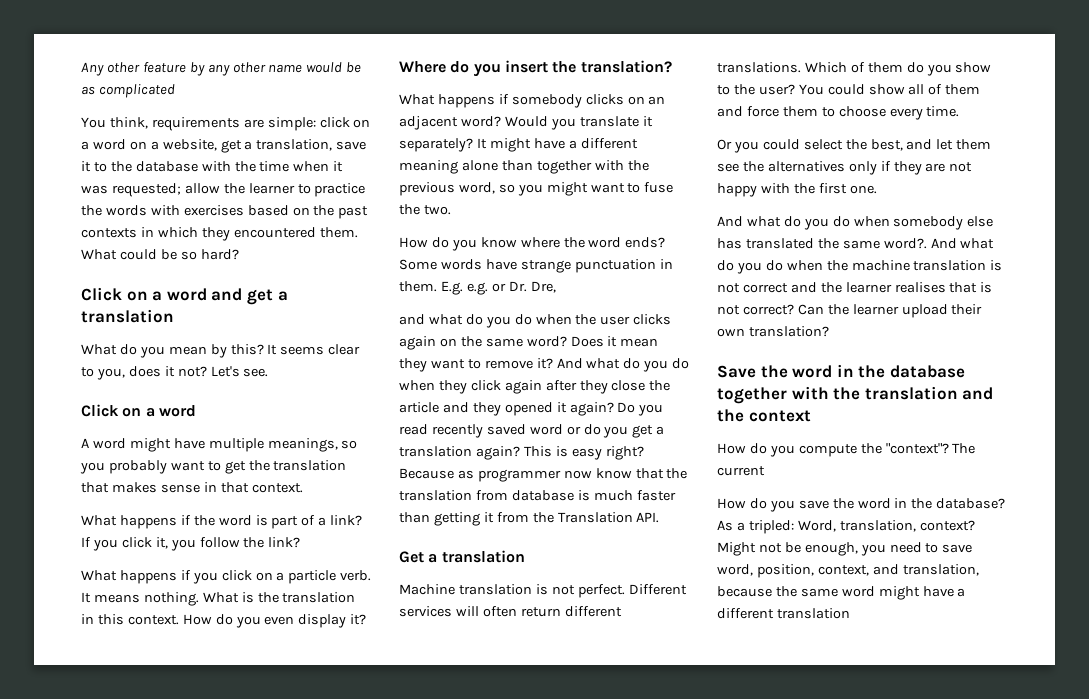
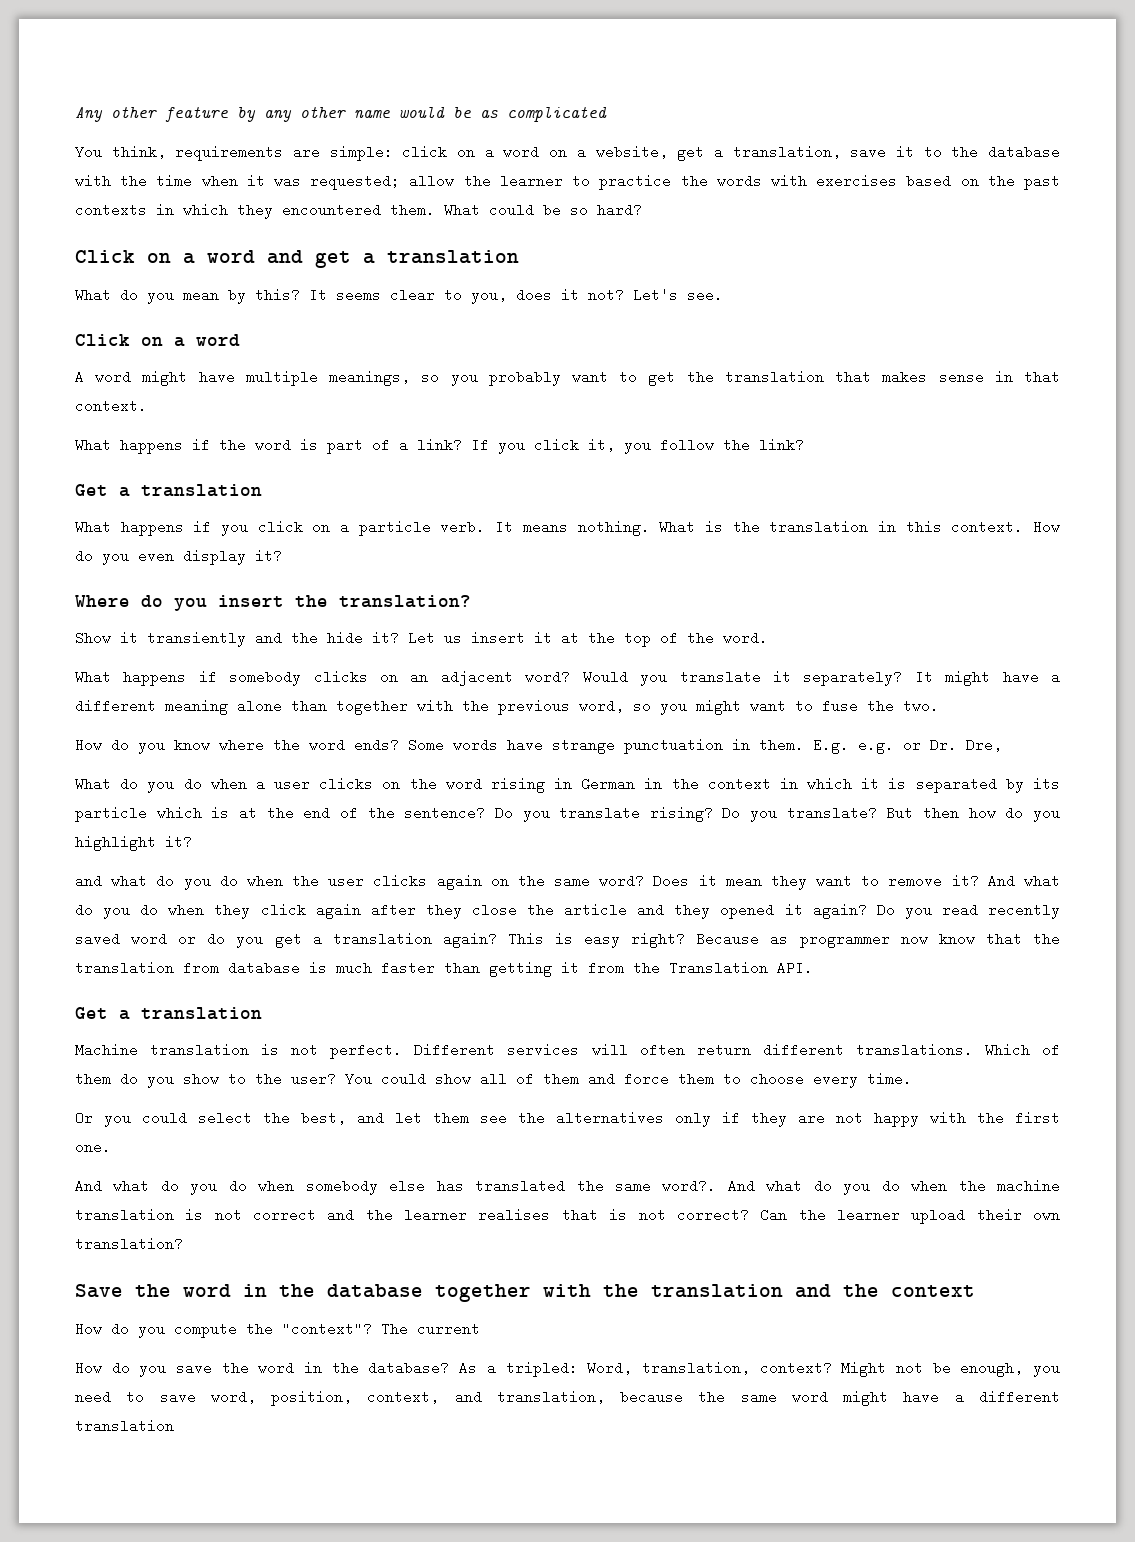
(301, 542) none -> [75,484,262,497] // Get a translation
(672, 66) none -> [75,631,768,647] // Show it transiently and the hide it? Let us insert it at the top of the word.
(556, 287) none -> [75,777,1060,793] [75,806,1060,822] [75,835,192,851] // What do you do when a user clicks on the word rising in German in the context in which it is separated by its particle which is at the end of the sentence? Do you translate rising? Do you translate? But then how do you highlight it?

